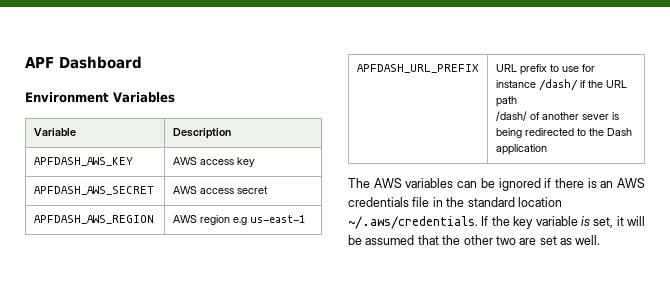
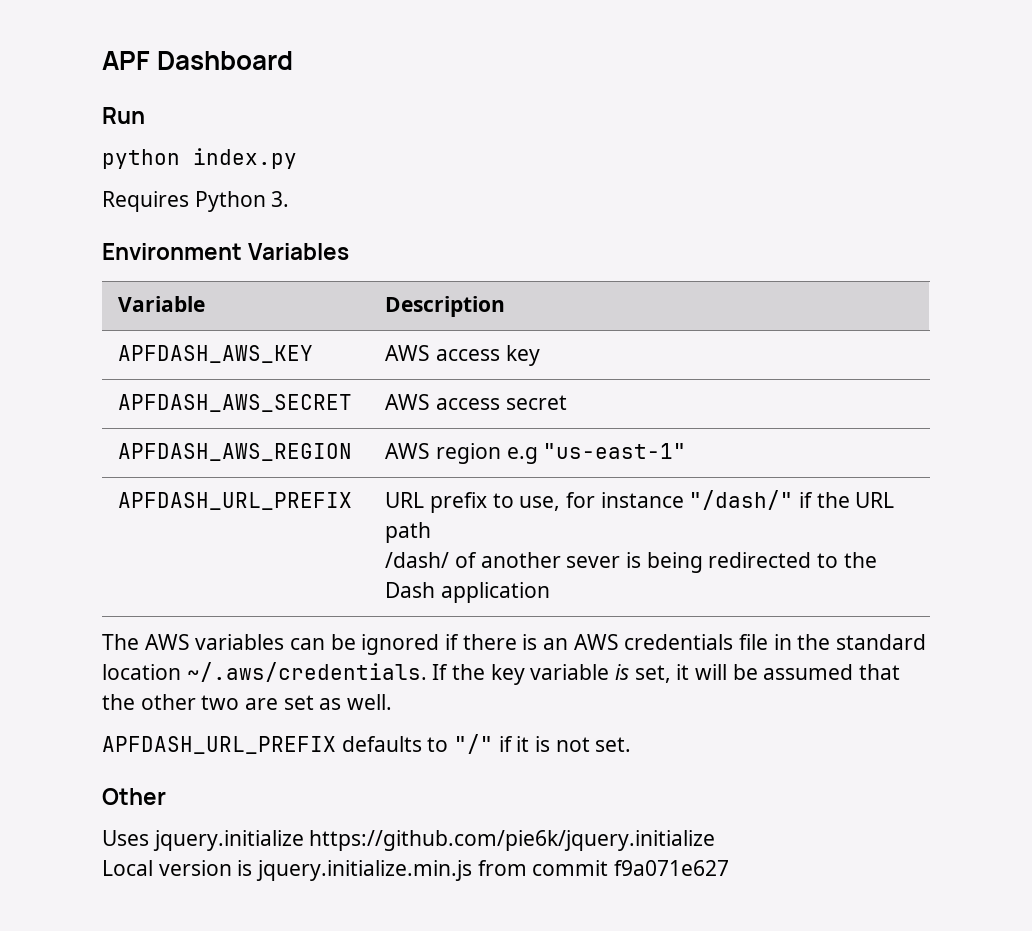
(142, 62) none -> [102,107,145,124] [102,148,297,169] [102,191,290,212] // Run // python index.py // Requires Python 3.
[249,215,305,223] us-east-1 -> [543,443,687,459] "us-east-1"
[561,66,579,72] use -> [519,496,561,511] use,
[538,79,578,91] /dash/ -> [689,490,794,510] "/dash/"
(601, 240) none -> [102,734,632,754] [102,788,166,805] [102,830,716,851] [102,860,730,881] // APFDASH_URL_PREFIX defaults to "/" if it is not set. // Other // Uses jquery.initialize https://github.com/pie6k/jquery.initialize // Local version is jquery.initialize.min.js from commit f9a071e627

